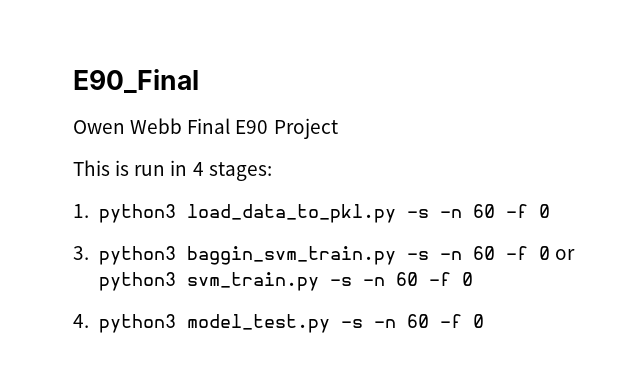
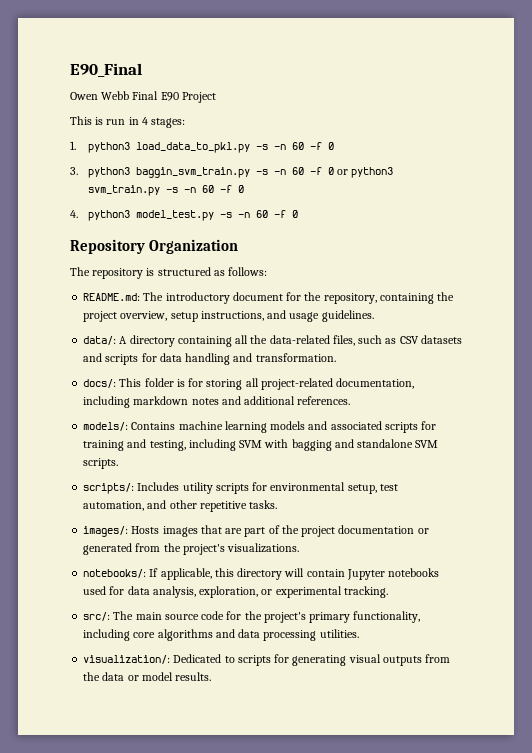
(484, 321) none -> [70,239,239,254] [70,267,268,279] [83,292,455,304] [83,310,374,322] [83,335,462,347] [83,353,336,365] [83,378,415,390] [83,396,351,408] [83,421,437,433] [83,439,439,451] [83,458,119,469] [83,482,398,494] [83,500,278,512] [83,525,429,537] [83,543,300,555] [83,568,440,580] [83,586,388,598] [83,611,421,623] [83,629,359,641] [83,654,451,666] [83,672,212,681] // Repository Organization // The repository is structured as follows: // README.md: The introductory document for the repository, containing the project overview, setup instructions, and usage guidelines. // data/: A directory containing all the data-related files, such as CSV datasets and scripts for data handling and transformation. // docs/: This folder is for storing all project-related documentation, including markdown notes and additional references. // models/: Contains machine learning models and associated scripts for training and testing, including SVM with bagging and standalone SVM scripts. // scripts/: Includes utility scripts for environmental setup, test automation, and other repetitive tasks. // images/: Hosts images that are part of the project documentation or generated from the project's visualizations. // notebooks/: If applicable, this directory will contain Jupyter notebooks used for data analysis, exploration, or experimental tracking. // src/: The main source code for the project's primary functionality, including core algorithms and data processing utilities. // visualization/: Dedicated to scripts for generating visual outputs from the data or model results.

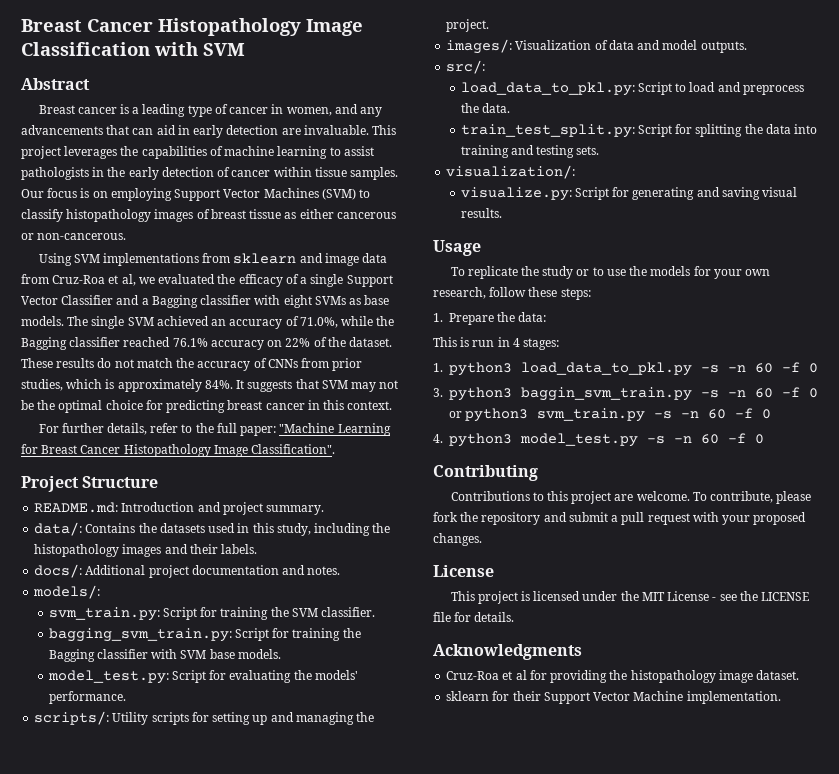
[70,63,142,77] [70,91,216,103] E90_Final // Owen Webb Final E90 Project -> [21,18,363,36] [21,42,245,56] [21,78,90,90] [38,104,383,117] [21,125,397,138] [21,146,374,159] [21,167,399,180] [21,188,371,201] [21,209,396,222] [21,233,127,240] [38,253,388,266] [21,274,393,287] [21,295,390,308] [21,316,395,329] [21,337,393,350] [21,358,363,371] [21,379,399,392] [21,400,393,413] [38,423,391,436] [21,444,336,457] [21,476,159,492] [34,502,325,515] [34,522,391,536] [34,544,258,557] [34,564,341,578] [33,585,101,599] [48,607,376,621] [48,628,361,642] [48,649,281,662] [47,670,358,684] [48,691,126,704] [34,711,375,725] [446,19,490,32] [446,39,747,54] [446,60,486,74] [460,82,804,96] [460,103,510,113] [460,124,818,138] [460,145,600,158] [446,165,576,179] [460,187,798,201] [460,208,502,218] [433,240,481,256] [450,266,771,279] [433,287,591,300] [433,312,547,325] Breast Cancer Histopathology Image Classification with SVM // Abstract // Breast cancer is a leading type of cancer in women, and any advancements that can aid in early detection are invaluable. This project leverages the capabilities of machine learning to assist pathologists in the early detection of cancer within tissue samples. Our focus is on employing Support Vector Machines (SVM) to classify histopathology images of breast tissue as either cancerous or non-cancerous. // Using SVM implementations from sklearn and image data from Cruz-Roa et al, we evaluated the efficacy of a single Support Vector Classifier and a Bagging classifier with eight SVMs as base models. The single SVM achieved an accuracy of 71.0%, while the Bagging classifier reached 76.1% accuracy on 22% of the dataset. These results do not match the accuracy of CNNs from prior studies, which is approximately 84%. It suggests that SVM may not be the optimal choice for predicting breast cancer in this context. // For further details, refer to the full paper: "Machine Learning for Breast Cancer Histopathology Image Classification". // Project Structure // README.md: Introduction and project summary. // data/: Contains the datasets used in this study, including the histopathology images and their labels. // docs/: Additional project documentation and notes. // models/: // svm_train.py: Script for training the SVM classifier. // bagging_svm_train.py: Script for training the Bagging classifier with SVM base models. // model_test.py: Script for evaluating the models' performance. // scripts/: Utility scripts for setting up and managing the project. // images/: Visualization of data and model outputs. // src/: // load_data_to_pkl.py: Script to load and preprocess the data. // train_test_split.py: Script for splitting the data into training and testing sets. // visualization/: // visualize.py: Script for generating and saving visual results. // Usage // To replicate the study or to use the models for your own research, follow these steps: // 1. Prepare the data:
[70,239,239,254] [70,267,268,279] [83,292,455,304] [83,310,374,322] [83,335,462,347] [83,353,336,365] [83,378,415,390] [83,396,351,408] [83,421,437,433] [83,439,439,451] [83,458,119,469] [83,482,398,494] [83,500,278,512] [83,525,429,537] [83,543,300,555] [83,568,440,580] [83,586,388,598] [83,611,421,623] [83,629,359,641] [83,654,451,666] [83,672,212,681] Repository Organization // The repository is structured as follows: // README.md: The introductory document for the repository, containing the project overview, setup instructions, and usage guidelines. // data/: A directory containing all the data-related files, such as CSV datasets and scripts for data handling and transformation. // docs/: This folder is for storing all project-related documentation, including markdown notes and additional references. // models/: Contains machine learning models and associated scripts for training and testing, including SVM with bagging and standalone SVM scripts. // scripts/: Includes utility scripts for environmental setup, test automation, and other repetitive tasks. // images/: Hosts images that are part of the project documentation or generated from the project's visualizations. // notebooks/: If applicable, this directory will contain Jupyter notebooks used for data analysis, exploration, or experimental tracking. // src/: The main source code for the project's primary functionality, including core algorithms and data processing utilities. // visualization/: Dedicated to scripts for generating visual outputs from the data or model results. -> [433,465,538,481] [450,491,812,504] [433,512,807,525] [433,533,482,546] [433,565,494,577] [450,591,810,604] [433,612,515,622] [433,644,582,660] [446,670,800,683] [446,691,781,704] Contributing // Contributions to this project are welcome. To contribute, please fork the repository and submit a pull request with your proposed changes. // License // This project is licensed under the MIT License - see the LICENSE file for details. // Acknowledgments // Cruz-Roa et al for providing the histopathology image dataset. // sklearn for their Support Vector Machine implementation.

